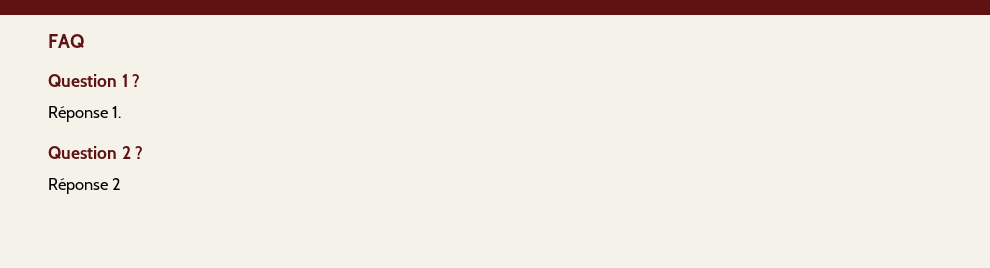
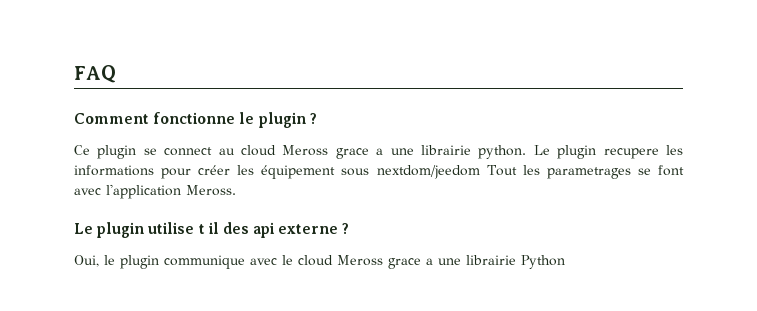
[48,74,141,87] [48,106,122,122] [48,146,144,159] [48,178,122,194] Question 1 ? // Réponse 1. // Question 2 ? // Réponse 2 -> [74,112,317,128] [74,145,683,159] [74,165,684,179] [74,184,236,199] [74,222,350,238] [74,255,565,269] Comment fonctionne le plugin ? // Ce plugin se connect au cloud Meross grace a une librairie python. Le plugin recupere les informations pour créer les équipement sous nextdom/jeedom Tout les parametrages se font avec l'application Meross. // Le plugin utilise t il des api externe ? // Oui, le plugin communique avec le cloud Meross grace a une librairie Python

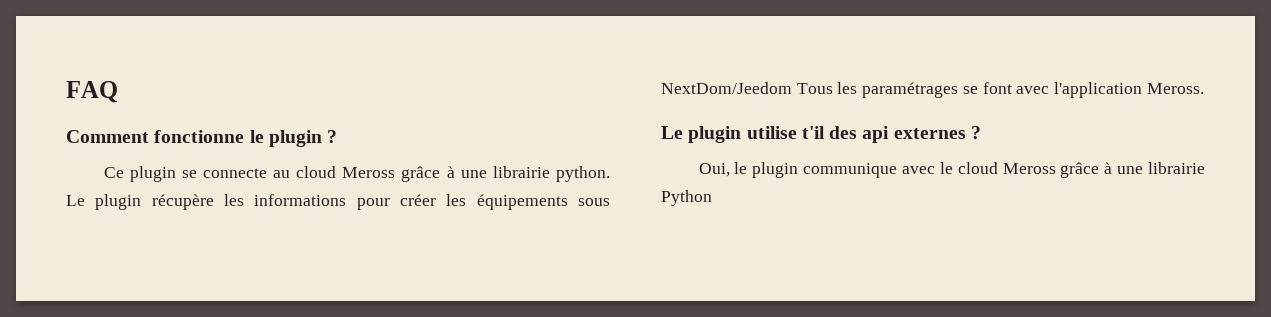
[164,147,213,156] connect -> [202,168,267,178] connecte
[335,148,384,159] grace a -> [401,166,455,182] grâce à
[603,148,659,159] recupere -> [151,194,214,210] récupère
[261,165,631,179] équipement sous nextdom/jeedom Tout les parametrages -> [476,194,610,210] [661,82,959,98] équipements sous NextDom/Jeedom Tous les paramétrages
[198,222,219,234] t il -> [801,126,825,139] t'il
[278,224,339,234] externe -> [893,128,966,139] externes
[388,258,433,269] grace a -> [1060,162,1113,178] grâce à

